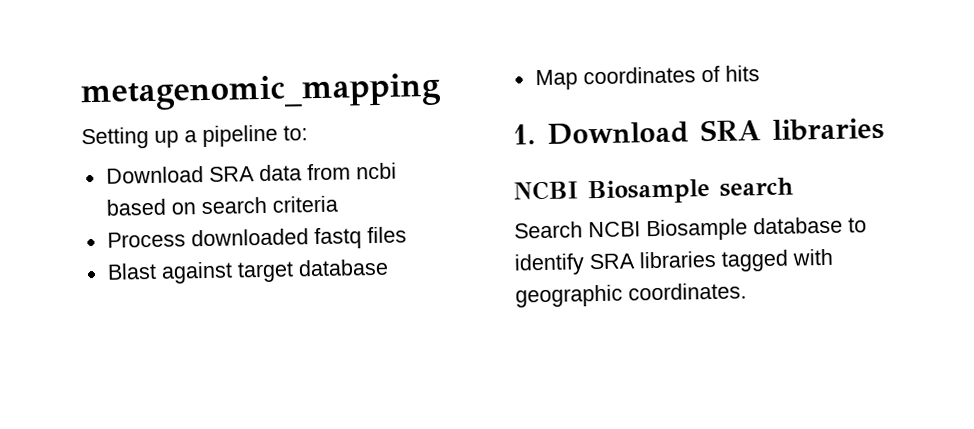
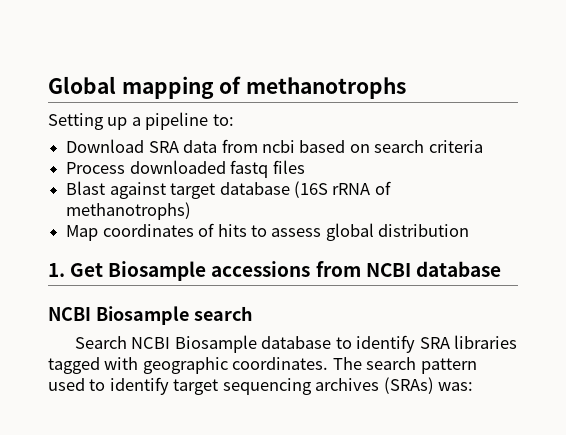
[80,72,442,112] metagenomic_mapping -> [48,76,407,99] Global mapping of methanotrophs
(389, 267) none -> [293,181,391,198] [66,202,192,220] (16S rRNA of methanotrophs)
[512,117,884,145] // 1. Download SRA libraries -> [250,223,470,241] [48,261,501,281] to assess global distribution // 1. Get Biosample accessions from NCBI database
(747, 291) none -> [332,357,477,374] [48,377,474,395] The search pattern used to identify target sequencing archives (SRAs) was:

